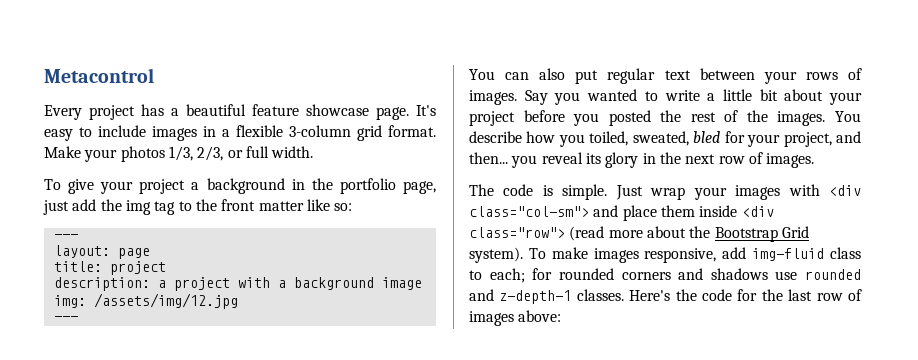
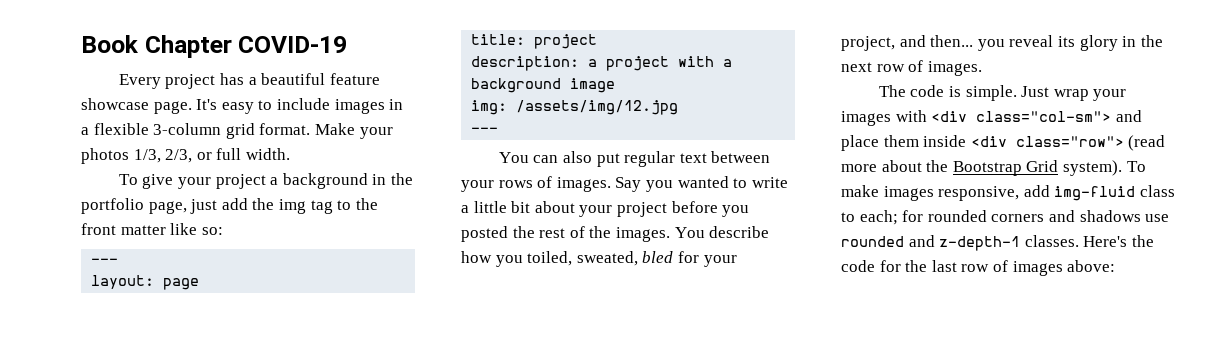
[44,68,154,83] Metacontrol -> [81,35,348,58] Book Chapter COVID-19

